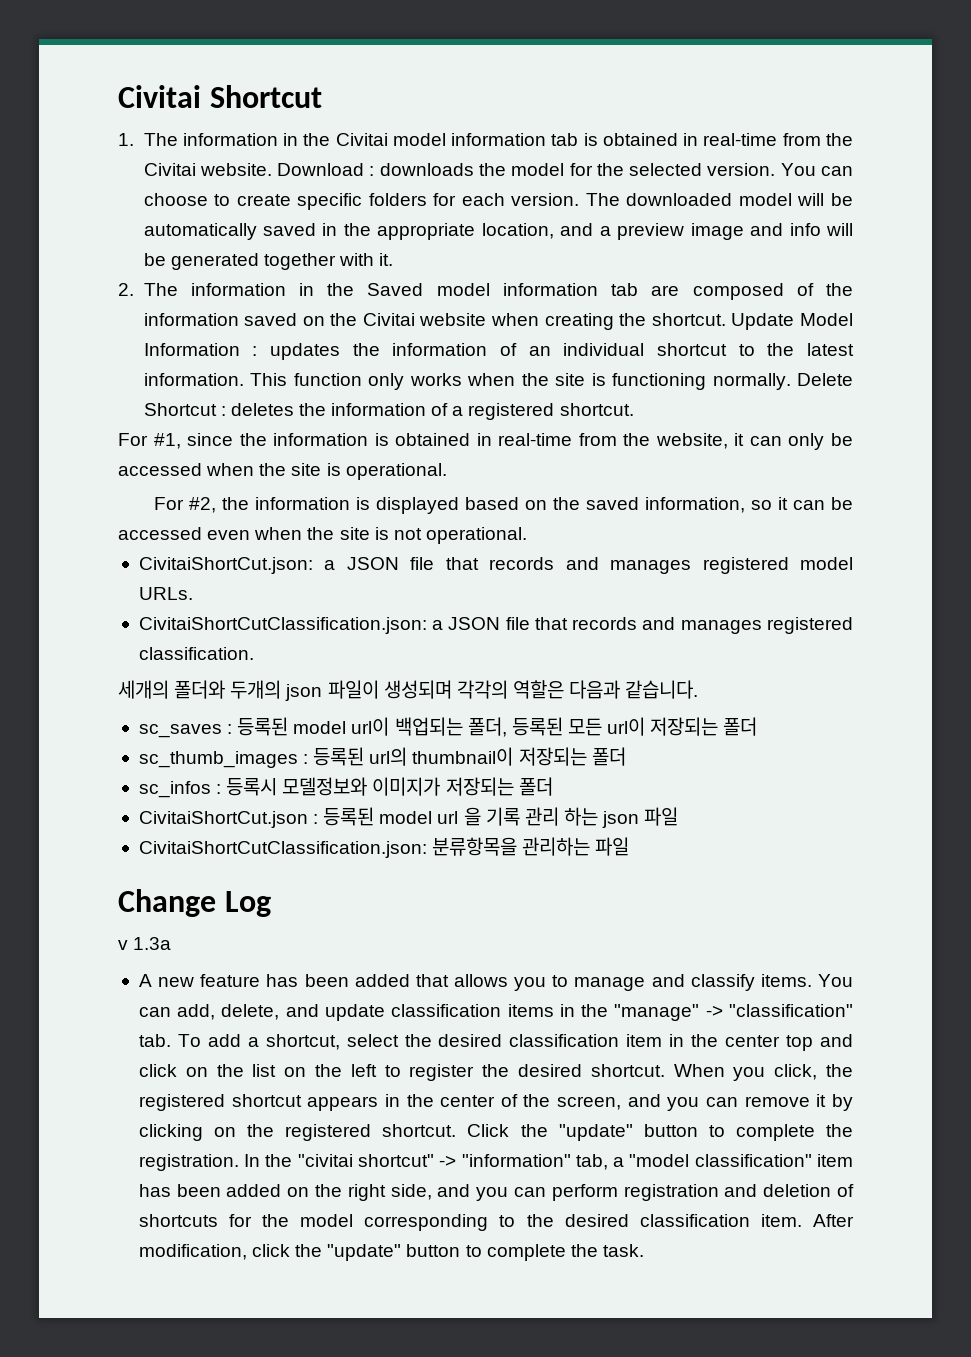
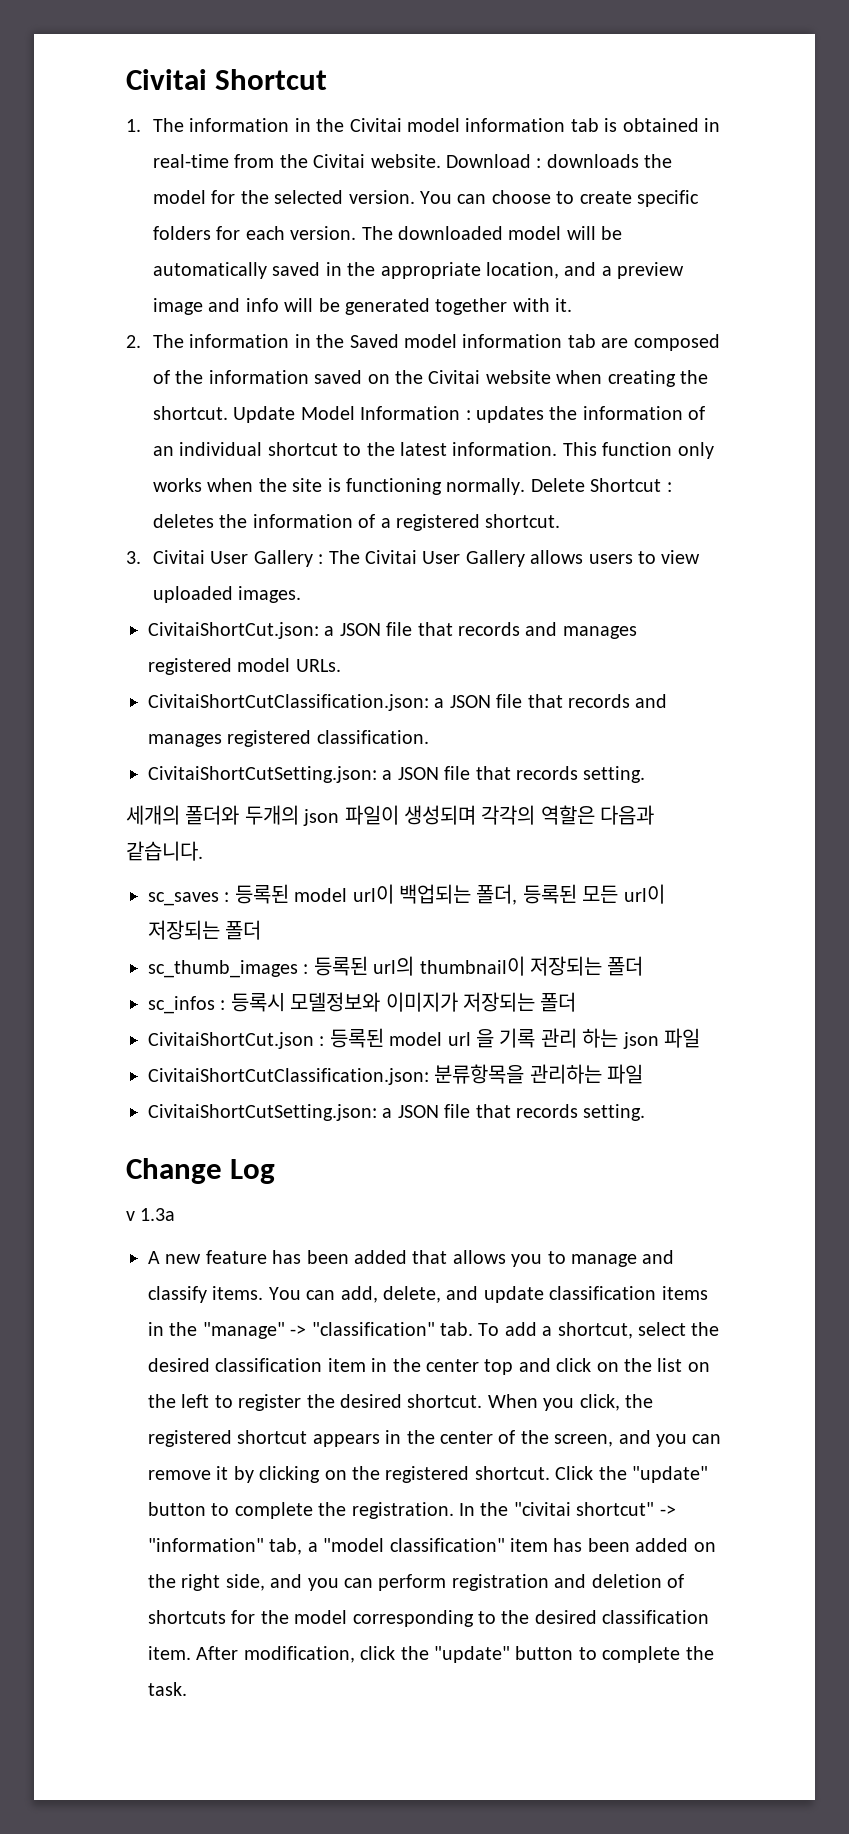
[118,433,853,450] [118,463,447,480] [154,497,854,514] [118,527,527,544] For #1, since the information is obtained in real-time from the website, it can only be accessed when the site is operational. // For #2, the information is displayed based on the saved information, so it can be accessed even when the site is not operational. -> [126,550,701,567] [153,586,302,603] 3. Civitai User Gallery : The Civitai User Gallery allows users to view uploaded images.
(254, 653) none -> [148,766,646,783] // CivitaiShortCutSetting.json: a JSON file that records setting.
(630, 846) none -> [148,1104,646,1121] // CivitaiShortCutSetting.json: a JSON file that records setting.

